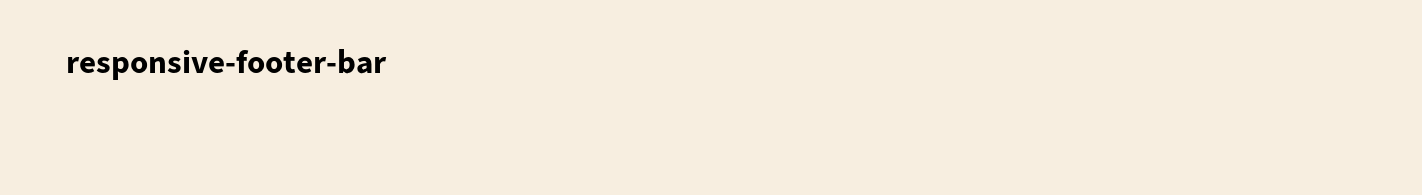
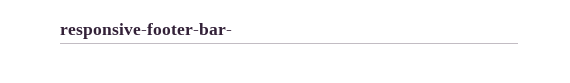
[66,49,387,80] responsive-footer-bar -> [60,23,232,39] responsive-footer-bar-

